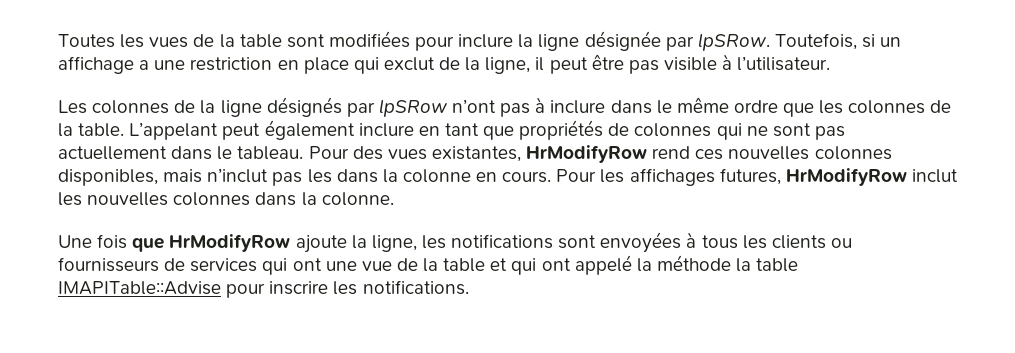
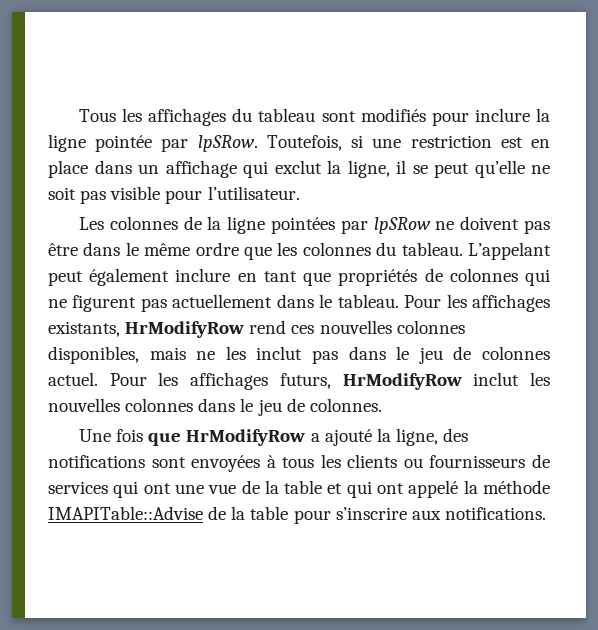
[58,31,410,48] Toutes les vues de la table sont modifiées -> [79,108,426,126] Tous les affichages du tableau sont modifiés
[584,31,661,51] désignée -> [95,135,153,152] pointée
[880,37,902,47] [58,56,349,74] un affichage a une restriction en place -> [372,135,550,148] [48,160,237,178] une restriction est en place dans un affichage
[439,57,461,70] de -> (322, 167) none
[549,54,624,74] peut être -> [412,160,550,178] [48,187,76,200] se peut qu’elle ne soit
[722,54,733,70] à -> [165,190,203,204] pour
[266,97,342,117] désignés -> [271,217,336,234] pointées
[452,97,606,117] n’ont pas à inclure -> [435,216,550,234] [48,243,78,256] ne doivent pas être
[930,100,952,113] [58,123,125,137] de la table. -> [376,242,463,256] du tableau.
[772,123,811,137] sont -> [72,295,137,312] figurent
[352,146,521,162] des vues existantes, -> [446,294,550,312] [48,321,120,337] les affichages existants,
[207,168,781,186] n’inclut pas les dans la colonne en cours. Pour les affichages futures, -> [196,346,551,364] [48,372,331,390] ne les inclut pas dans le jeu de colonnes actuel. Pour les affichages futurs,
[301,192,394,206] la colonne. -> [240,398,382,416] le jeu de colonnes.
[295,235,446,253] ajoute la ligne, les -> [310,428,469,446] a ajouté la ligne, des
[736,258,799,272] [58,281,358,298] la table IMAPITable::Advise pour inscrire les -> [48,506,441,524] IMAPITable::Advise de la table pour s’inscrire aux

